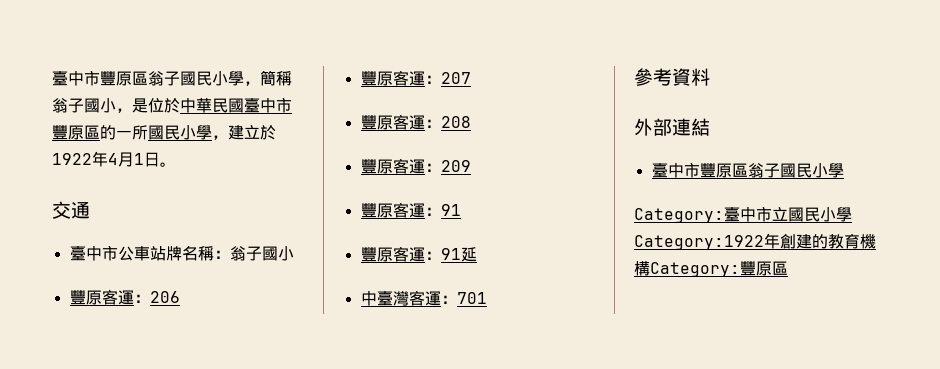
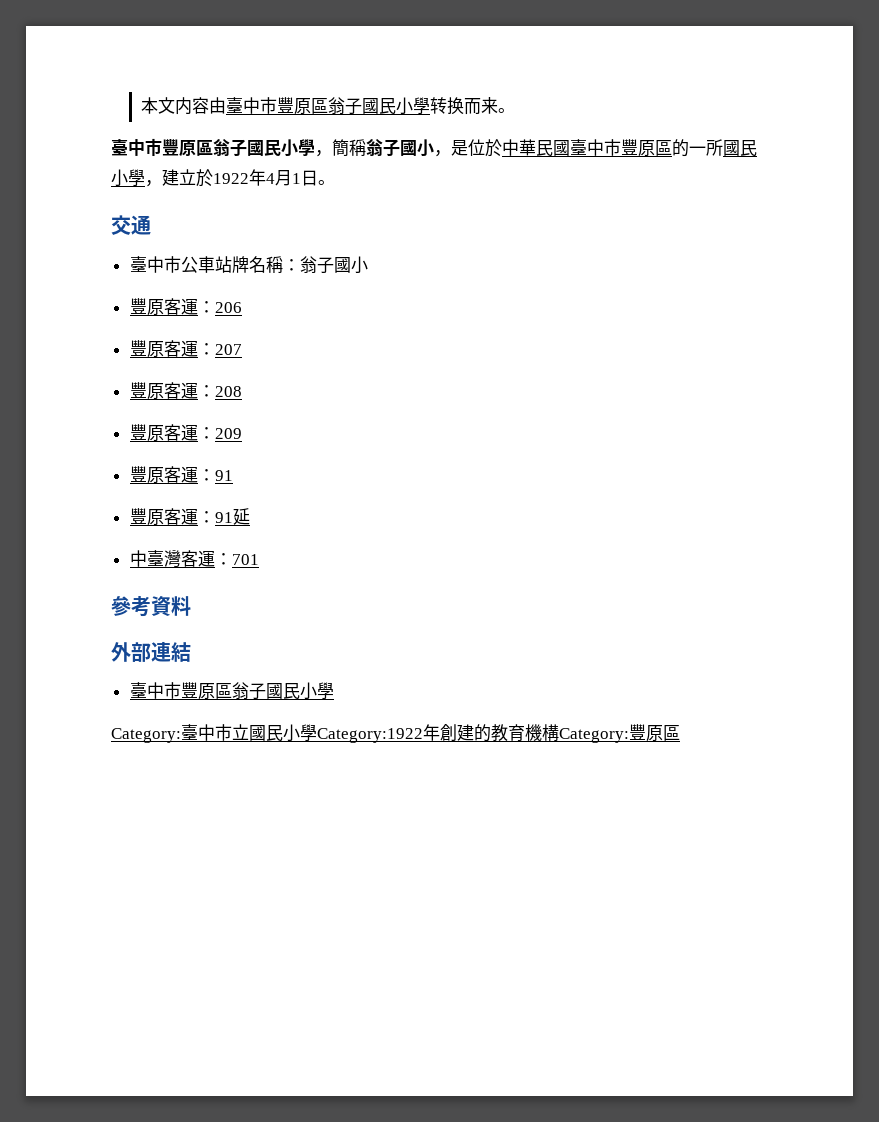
(52, 78) none -> [141,97,516,115] 本文内容由臺中市豐原區翁子國民小學转换而来。 //

